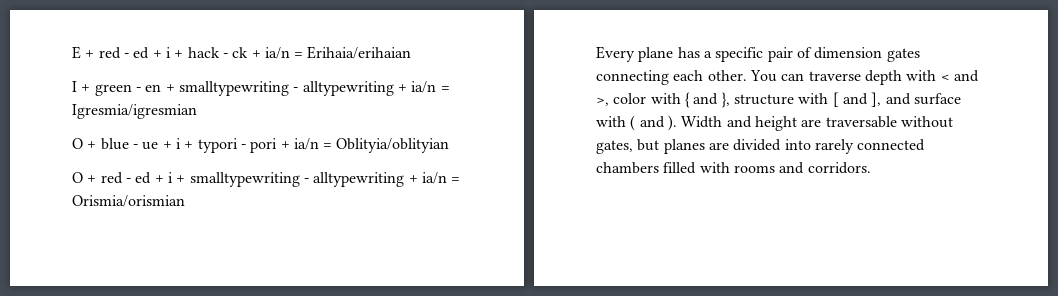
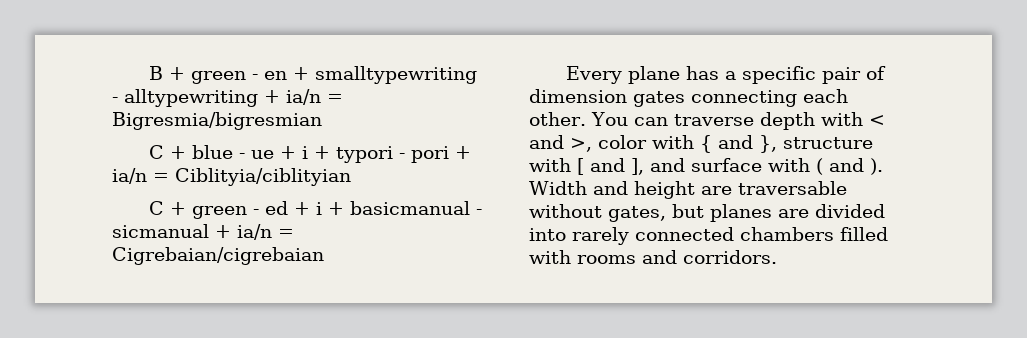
[72,46,412,59] [72,81,77,92] E + red - ed + i + hack - ck + ia/n = Erihaia/erihaian // I -> [149,66,164,80] B
[72,104,197,119] [72,138,83,149] Igresmia/igresmian // O -> [112,112,322,130] [149,145,165,159] Bigresmia/bigresmian // C
[336,138,450,153] [72,172,461,187] [72,195,185,207] Oblityia/oblityian // O + red - ed + i + smalltypewriting - alltypewriting + ia/n = Orismia/orismian -> [175,168,351,186] [149,201,483,219] [112,224,294,240] [112,247,324,265] Ciblityia/ciblityian // C + green - ed + i + basicmanual - sicmanual + ia/n = Cigrebaian/cigrebaian

